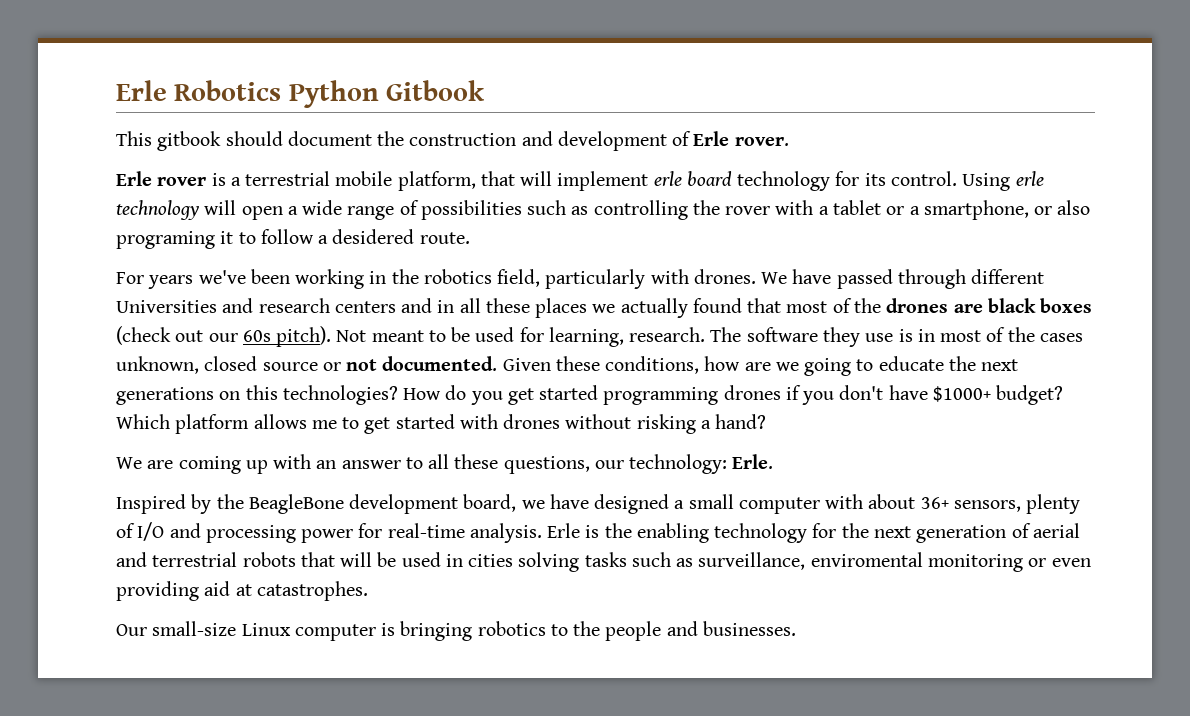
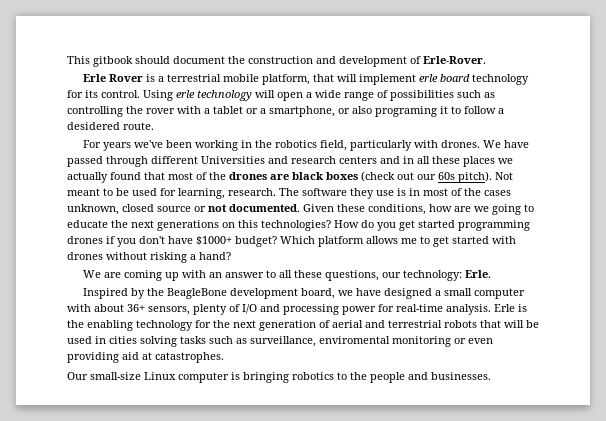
[116,80,486,108] Erle Robotics Python Gitbook // -> (67, 60) none
[693,131,789,146] [116,171,207,186] Erle rover. // Erle rover -> [423,56,486,64] [82,74,143,82] Erle-Rover. // Erle Rover

